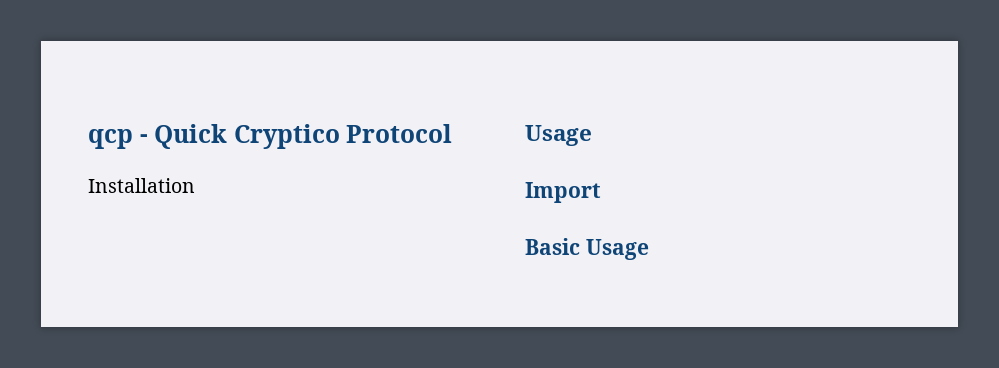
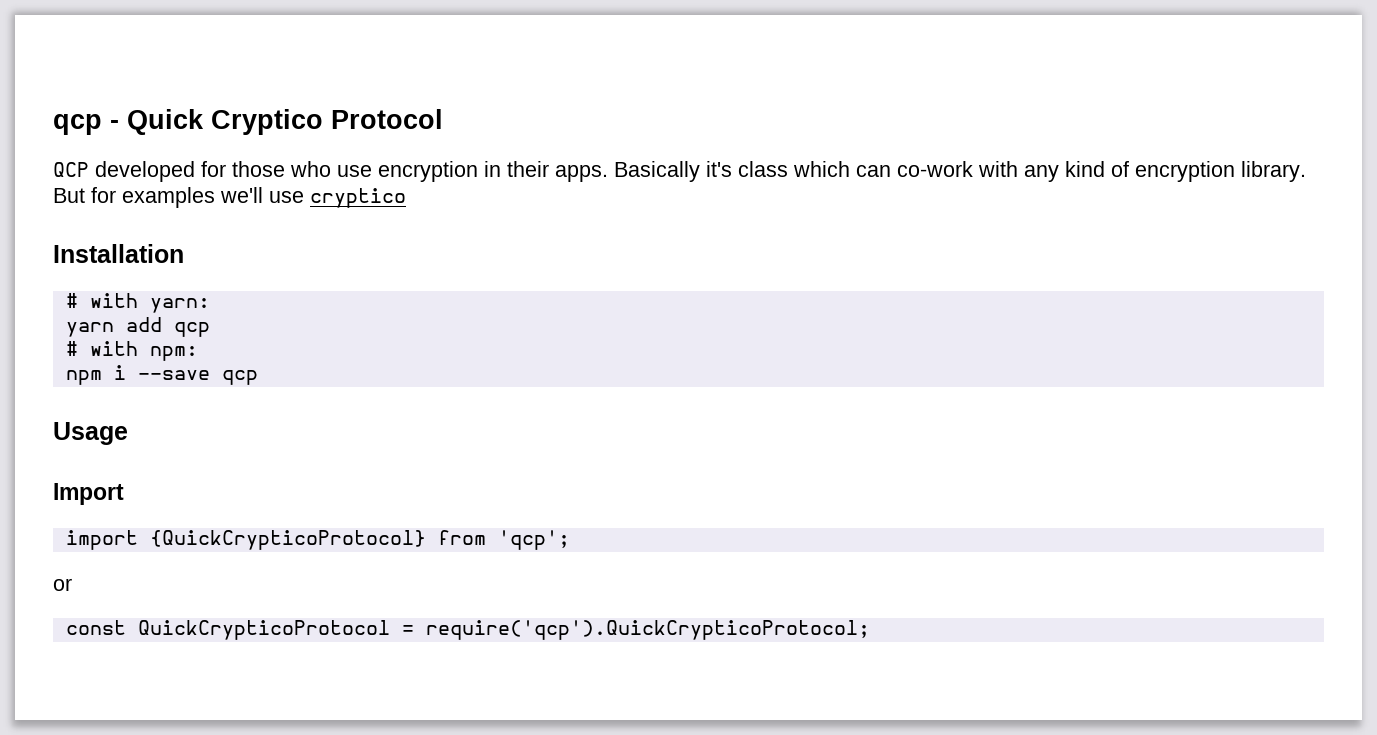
[88,178,195,193] [525,125,592,146] [525,182,601,203] [525,238,649,260] Installation // Usage // Import // Basic Usage -> [53,161,1306,182] [53,187,406,208] [53,244,184,263] [65,293,210,313] [65,317,210,337] [65,341,198,361] [65,365,258,385] [53,422,128,445] [53,483,124,505] [65,530,570,550] [53,578,72,591] [65,620,870,640] QCP developed for those who use encryption in their apps. Basically it's class which can co-work with any kind of encryption library. But for examples we'll use cryptico // Installation // # with yarn: // yarn add qcp // # with npm: // npm i --save qcp // Usage // Import // import {QuickCrypticoProtocol} from 'qcp'; // or // const QuickCrypticoProtocol = require('qcp').QuickCrypticoProtocol;

